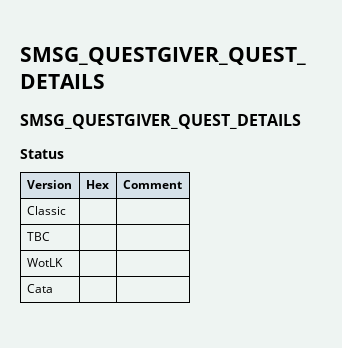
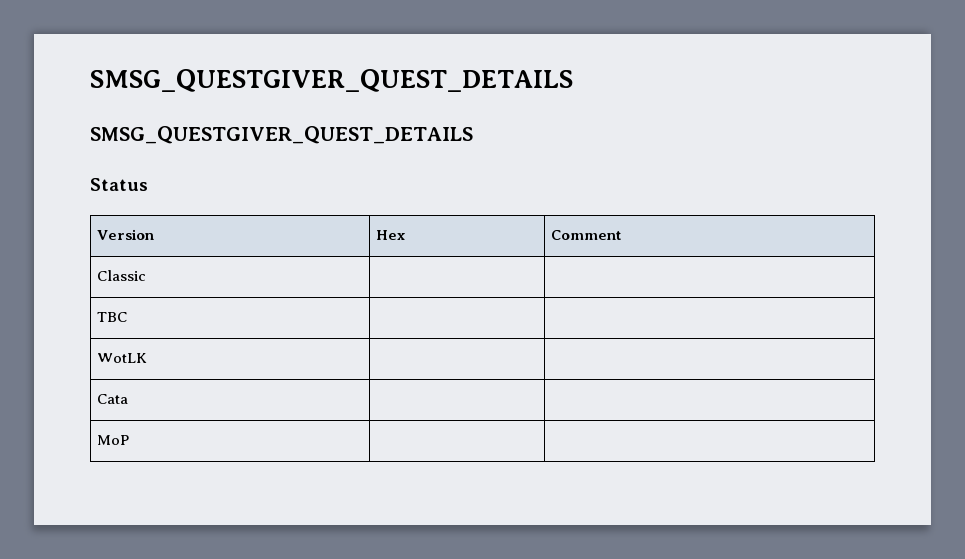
(53, 288) none -> [97,435,130,445] // MoP | |

